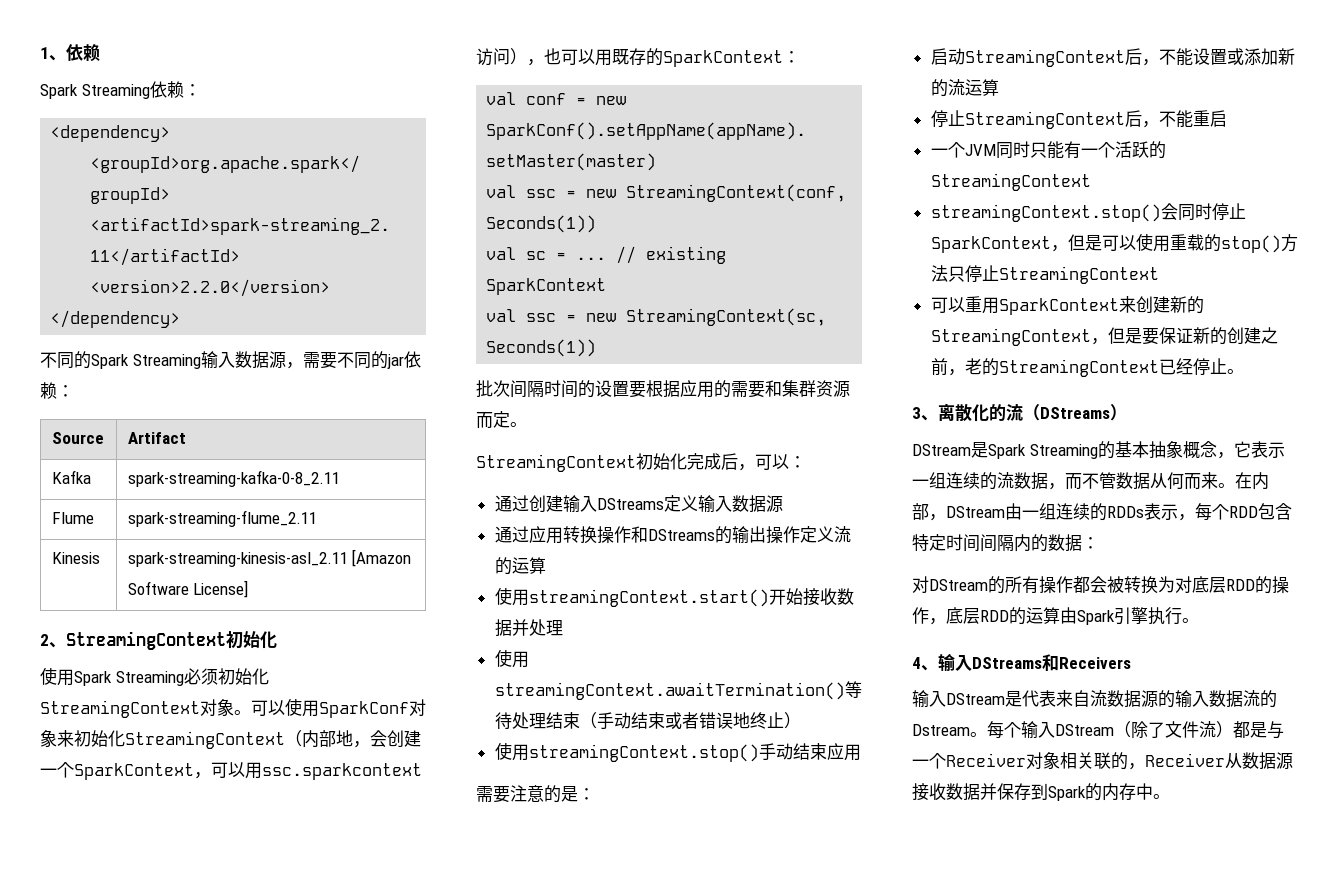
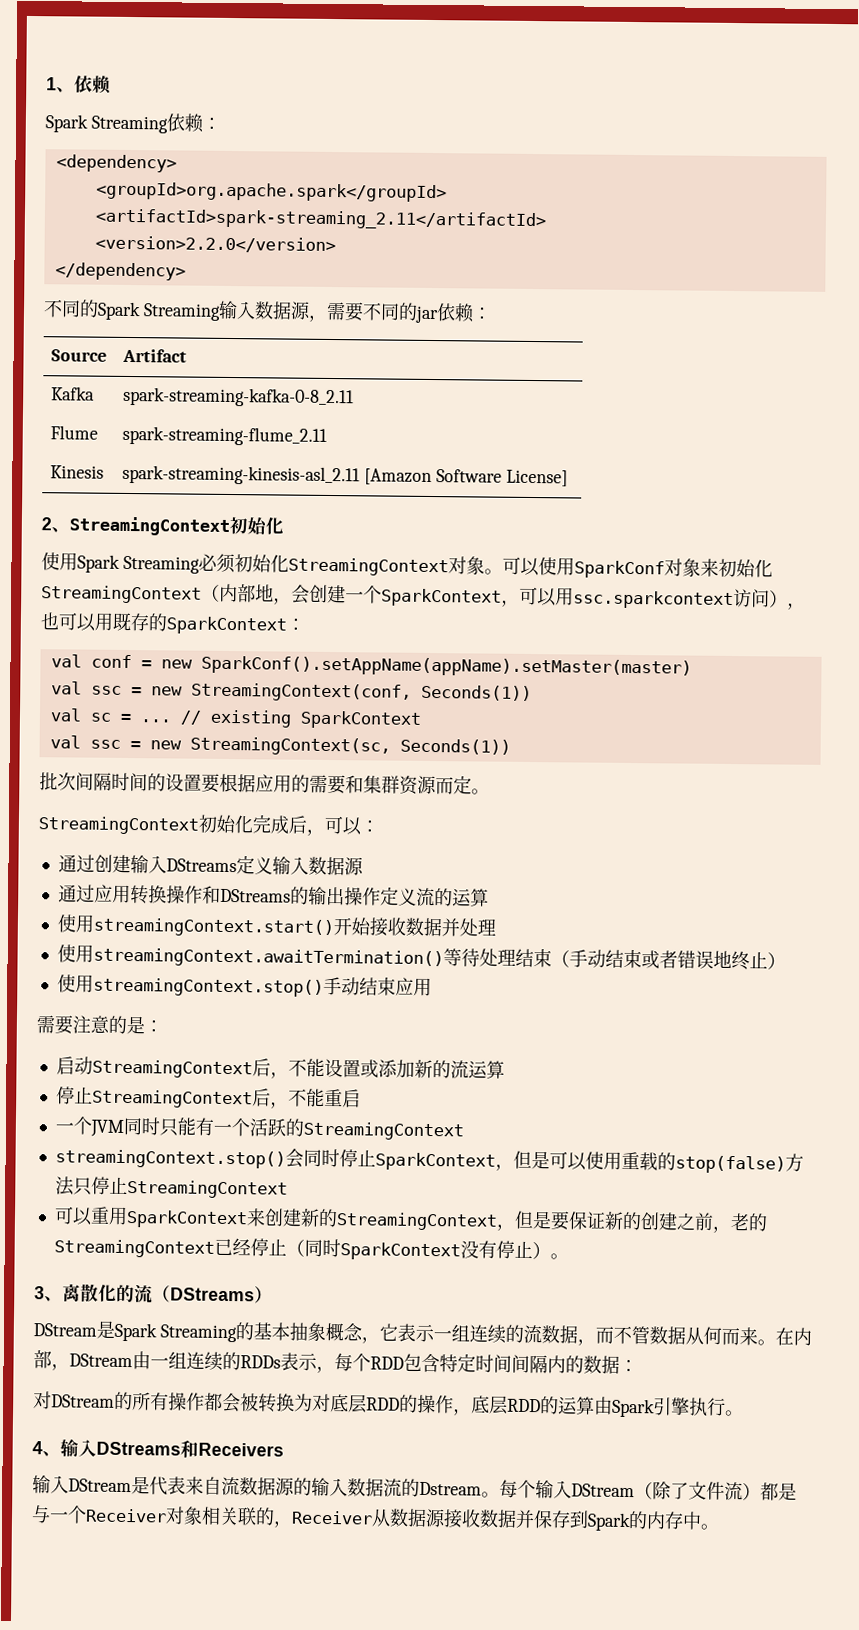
[1220,235,1281,253] stop() -> [674,1155,786,1174] stop(false)
(1227, 366) none -> [285,1238,551,1261] （同时SparkContext没有停止）

